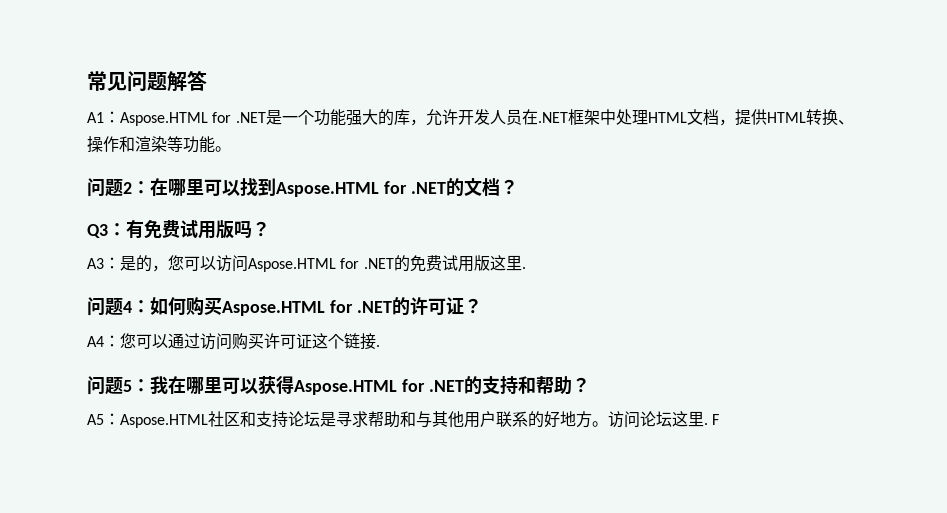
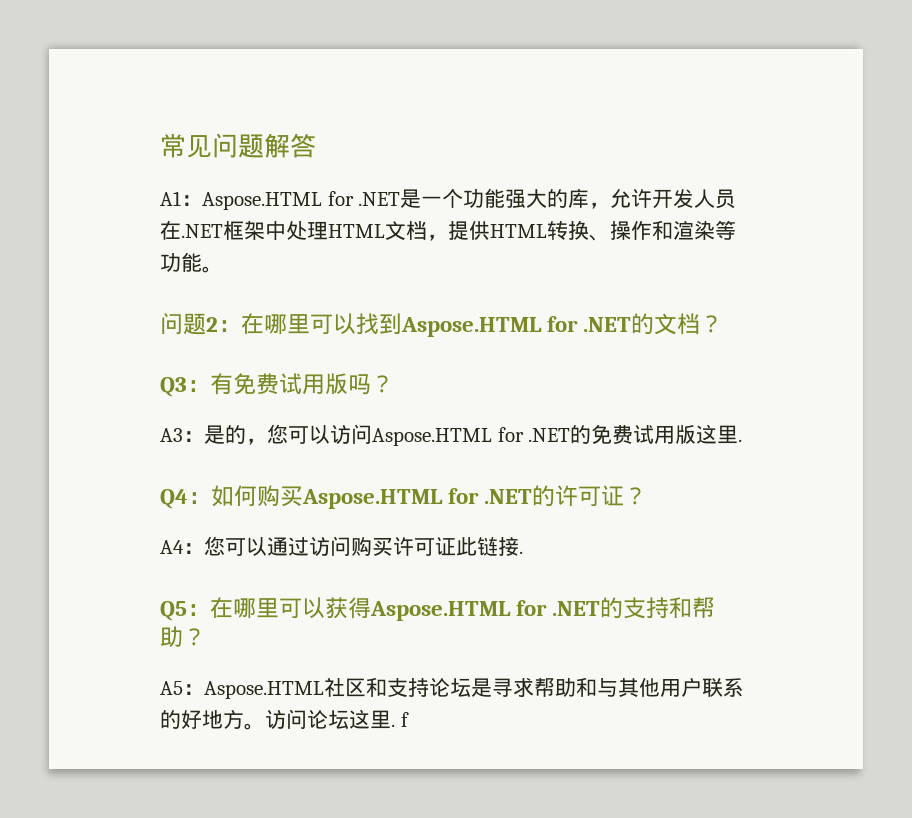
[87,297,132,316] 问题4 -> [160,489,188,509] Q4
[312,333,344,349] 这个 -> [456,537,477,556] 此
[87,376,168,395] 问题5：我 -> [160,601,210,621] Q5：
[712,414,720,425] F -> [400,712,409,727] f

